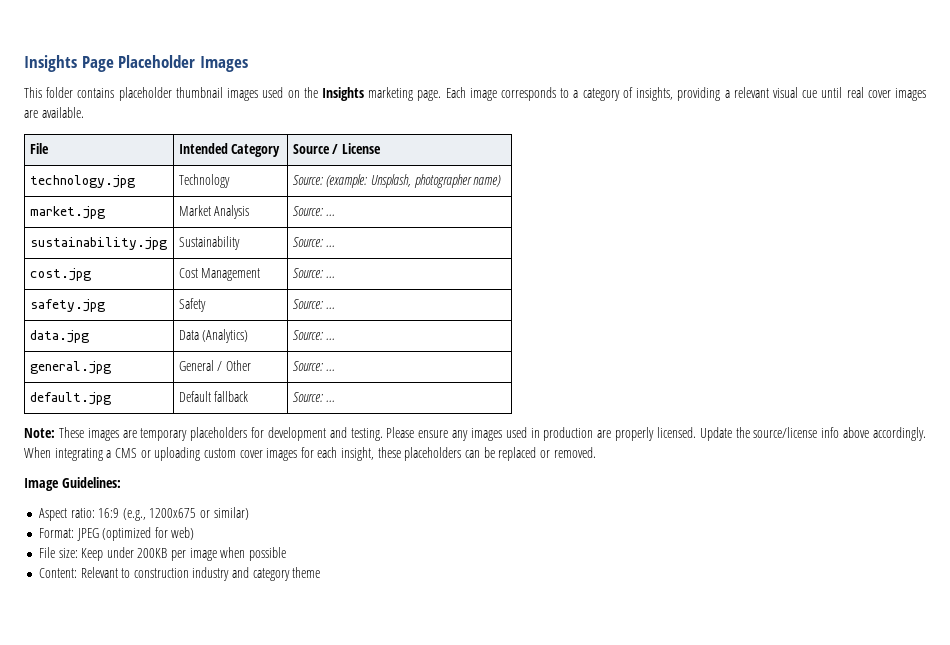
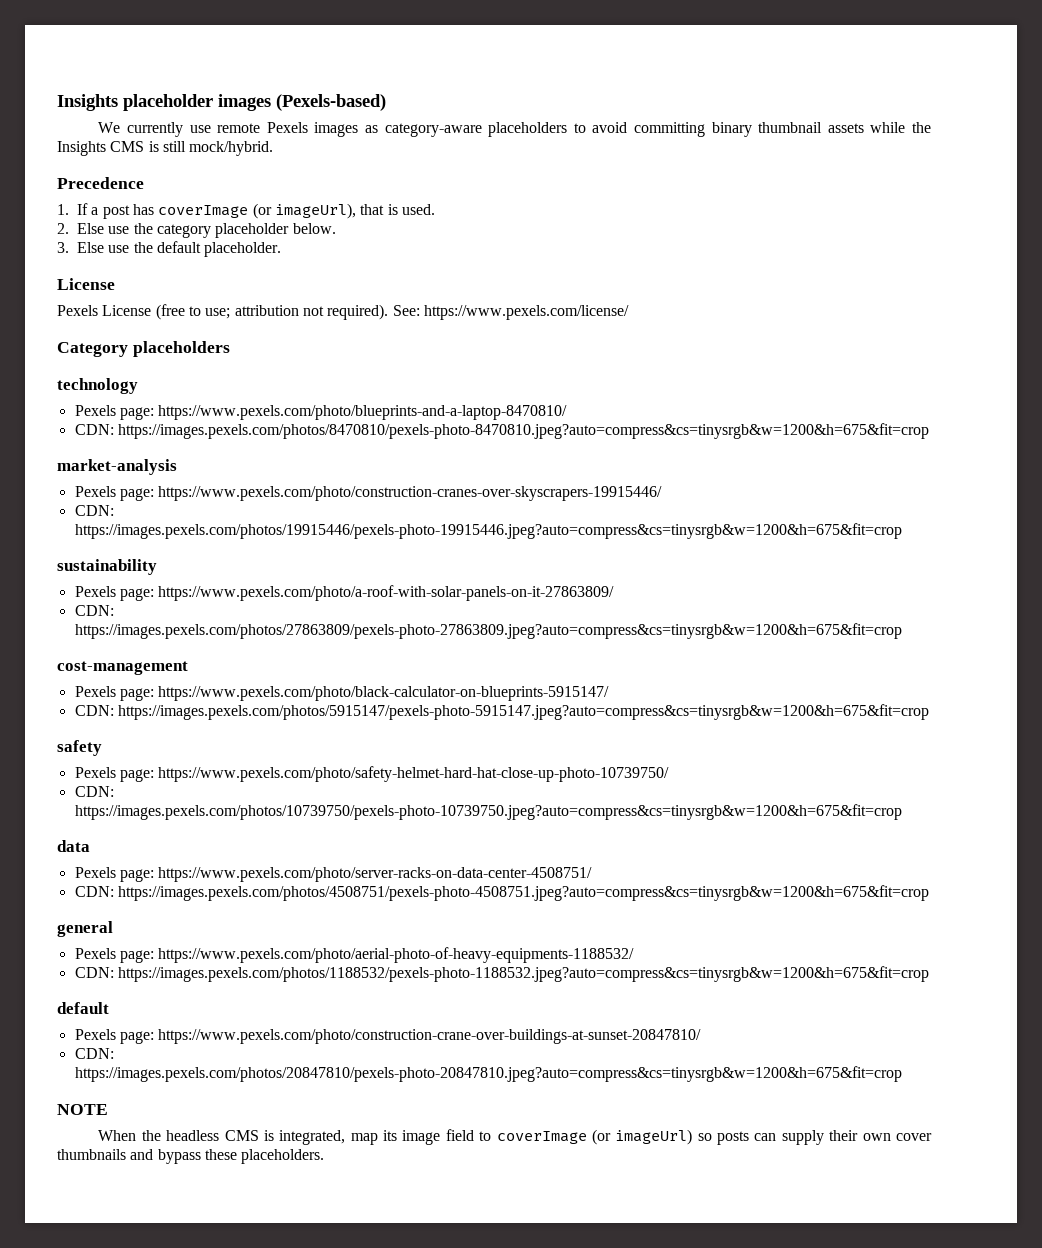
[24,55,248,72] [24,87,926,101] [24,107,84,118] [29,143,49,154] [178,143,281,157] [292,143,382,154] [29,175,135,188] [178,174,230,188] [292,174,502,188] [29,206,105,219] [178,205,250,219] [292,206,336,216] [29,237,167,250] [178,236,240,250] [292,237,336,247] [29,268,91,281] [178,268,261,281] [292,268,336,278] [29,299,105,312] [178,298,206,312] [292,299,336,309] [29,330,89,343] [178,329,249,343] [292,330,336,340] [29,361,111,374] [178,360,252,371] [292,361,336,371] [29,392,111,405] [178,391,249,402] [292,392,336,402] [24,427,927,441] [24,447,596,461] [24,477,121,491] [38,507,249,521] [38,527,195,541] [38,547,287,561] [38,567,321,581] Insights Page Placeholder Images // This folder contains placeholder thumbnail images used on the Insights marketing page. Each image corresponds to a category of insights, providing a relevant visual cue until real cover images are available. // File | Intended Category | Source / License // technology.jpg | Technology | Source: (example: Unsplash, photographer name) // market.jpg | Market Analysis | Source: ... // sustainability.jpg | Sustainability | Source: ... // cost.jpg | Cost Management | Source: ... // safety.jpg | Safety | Source: ... // data.jpg | Data (Analytics) | Source: ... // general.jpg | General / Other | Source: ... // default.jpg | Default fallback | Source: ... // Note: These images are temporary placeholders for development and testing. Please ensure any images used in production are properly licensed. Update the source/license info above accordingly. When integrating a CMS or uploading custom cover images for each insight, these placeholders can be replaced or removed. // Image Guidelines: // Aspect ratio: 16:9 (e.g., 1200x675 or similar) // Format: JPEG (optimized for web) // File size: Keep under 200KB per image when possible // Content: Relevant to construction industry and category theme -> [57,94,386,111] [98,122,931,137] [57,141,274,156] [57,177,144,189] [57,203,435,219] [57,223,336,238] [57,241,282,257] [57,278,115,290] [57,304,629,320] [57,341,230,357] [57,378,138,394] [74,405,568,420] [74,423,929,439] [57,459,177,475] [74,486,663,501] [74,505,114,516] [74,523,902,539] [57,559,157,575] [74,585,615,601] [74,605,114,616] [74,623,902,639] [57,661,188,675] [74,686,610,701] [74,704,929,720] [57,740,102,756] [74,766,670,782] [74,786,114,797] [74,804,902,820] [57,840,90,852] [74,867,593,882] [74,885,929,901] [57,921,113,937] [74,947,635,963] [74,966,929,982] [57,1002,109,1014] [74,1029,702,1044] [74,1048,114,1059] [74,1066,902,1082] [57,1104,108,1115] [98,1129,932,1145] [57,1149,325,1164] Insights placeholder images (Pexels-based) // We currently use remote Pexels images as category-aware placeholders to avoid committing binary thumbnail assets while the Insights CMS is still mock/hybrid. // Precedence // 1. If a post has coverImage (or imageUrl), that is used. // 2. Else use the category placeholder below. // 3. Else use the default placeholder. // License // Pexels License (free to use; attribution not required). See: https://www.pexels.com/license/ // Category placeholders // technology // Pexels page: https://www.pexels.com/photo/blueprints-and-a-laptop-8470810/ // CDN: https://images.pexels.com/photos/8470810/pexels-photo-8470810.jpeg?auto=compress&cs=tinysrgb&w=1200&h=675&fit=crop // market-analysis // Pexels page: https://www.pexels.com/photo/construction-cranes-over-skyscrapers-19915446/ // CDN: https://images.pexels.com/photos/19915446/pexels-photo-19915446.jpeg?auto=compress&cs=tinysrgb&w=1200&h=675&fit=crop // sustainability // Pexels page: https://www.pexels.com/photo/a-roof-with-solar-panels-on-it-27863809/ // CDN: https://images.pexels.com/photos/27863809/pexels-photo-27863809.jpeg?auto=compress&cs=tinysrgb&w=1200&h=675&fit=crop // cost-management // Pexels page: https://www.pexels.com/photo/black-calculator-on-blueprints-5915147/ // CDN: https://images.pexels.com/photos/5915147/pexels-photo-5915147.jpeg?auto=compress&cs=tinysrgb&w=1200&h=675&fit=crop // safety // Pexels page: https://www.pexels.com/photo/safety-helmet-hard-hat-close-up-photo-10739750/ // CDN: https://images.pexels.com/photos/10739750/pexels-photo-10739750.jpeg?auto=compress&cs=tinysrgb&w=1200&h=675&fit=crop // data // Pexels page: https://www.pexels.com/photo/server-racks-on-data-center-4508751/ // CDN: https://images.pexels.com/photos/4508751/pexels-photo-4508751.jpeg?auto=compress&cs=tinysrgb&w=1200&h=675&fit=crop // general // Pexels page: https://www.pexels.com/photo/aerial-photo-of-heavy-equipments-1188532/ // CDN: https://images.pexels.com/photos/1188532/pexels-photo-1188532.jpeg?auto=compress&cs=tinysrgb&w=1200&h=675&fit=crop // default // Pexels page: https://www.pexels.com/photo/construction-crane-over-buildings-at-sunset-20847810/ // CDN: https://images.pexels.com/photos/20847810/pexels-photo-20847810.jpeg?auto=compress&cs=tinysrgb&w=1200&h=675&fit=crop // NOTE // When the headless CMS is integrated, map its image field to coverImage (or imageUrl) so posts can supply their own cover thumbnails and bypass these placeholders.

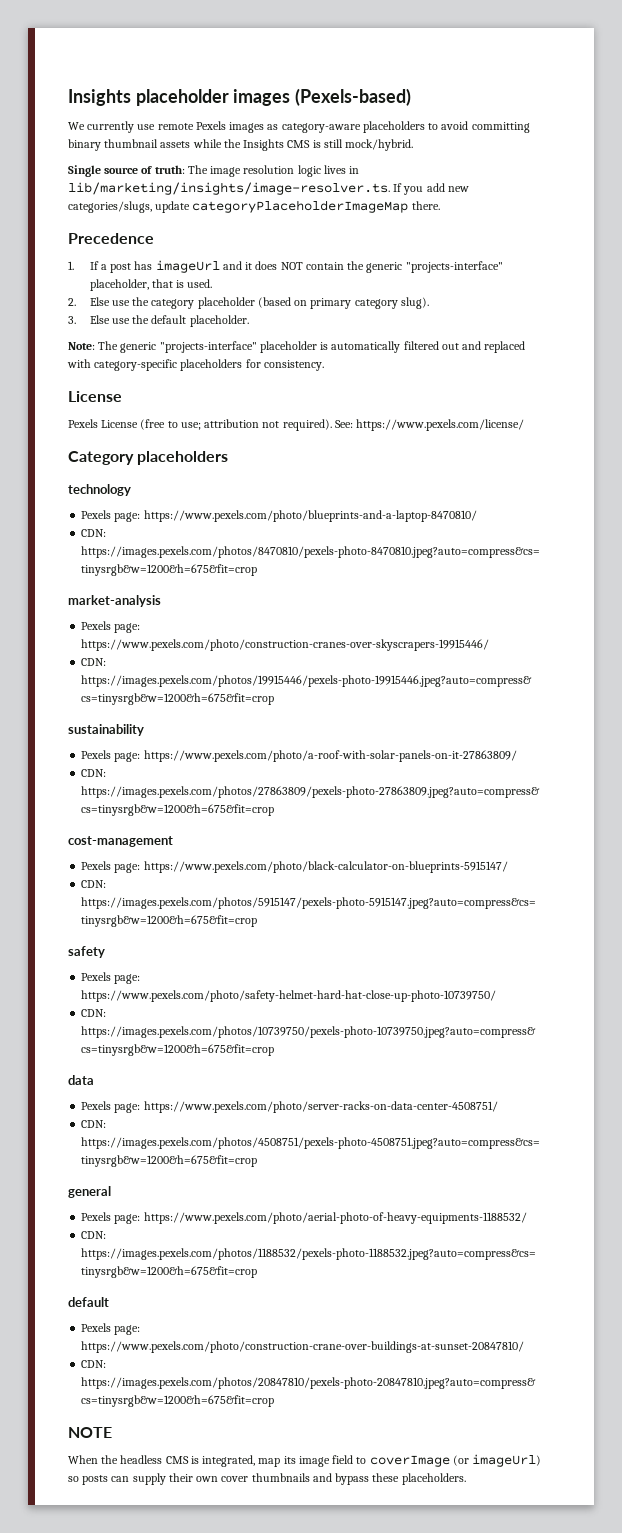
(274, 148) none -> [68,165,360,177] [68,182,469,195] [68,200,440,213] // Single source of truth: The image resolution logic lives in lib/marketing/insights/image-resolver.ts. If you add new categories/slugs, update categoryPlaceholderImageMap there.
[158,203,356,219] coverImage (or imageUrl), -> [155,260,503,273] [89,279,149,291] imageUrl and it does NOT contain the generic "projects-interface" placeholder,
[292,223,336,234] below. -> [257,297,429,309] (based on primary category slug).
(282, 249) none -> [68,341,526,353] [67,359,324,371] // Note: The generic "projects-interface" placeholder is automatically filtered out and replaced with category-specific placeholders for consistency.

